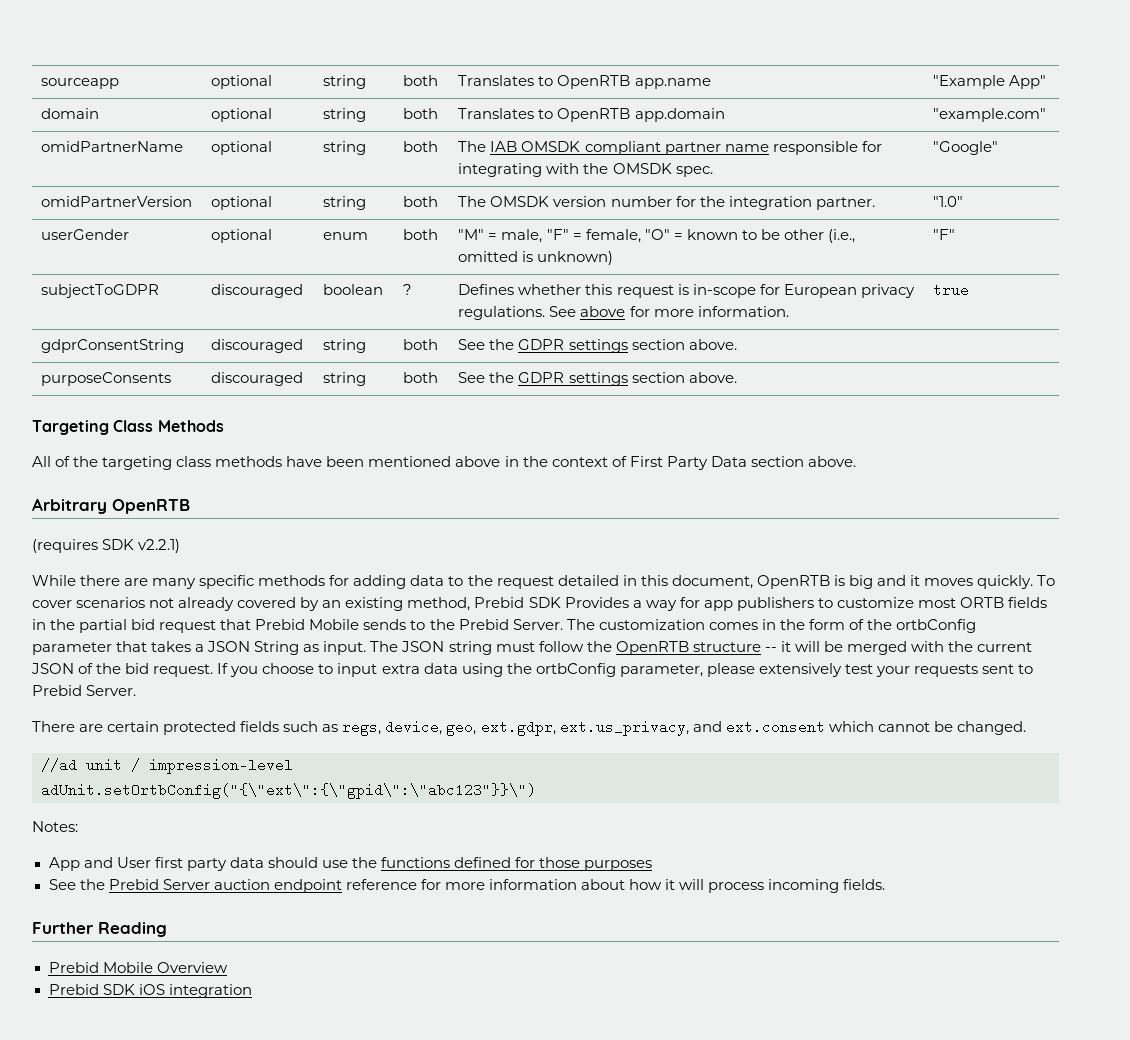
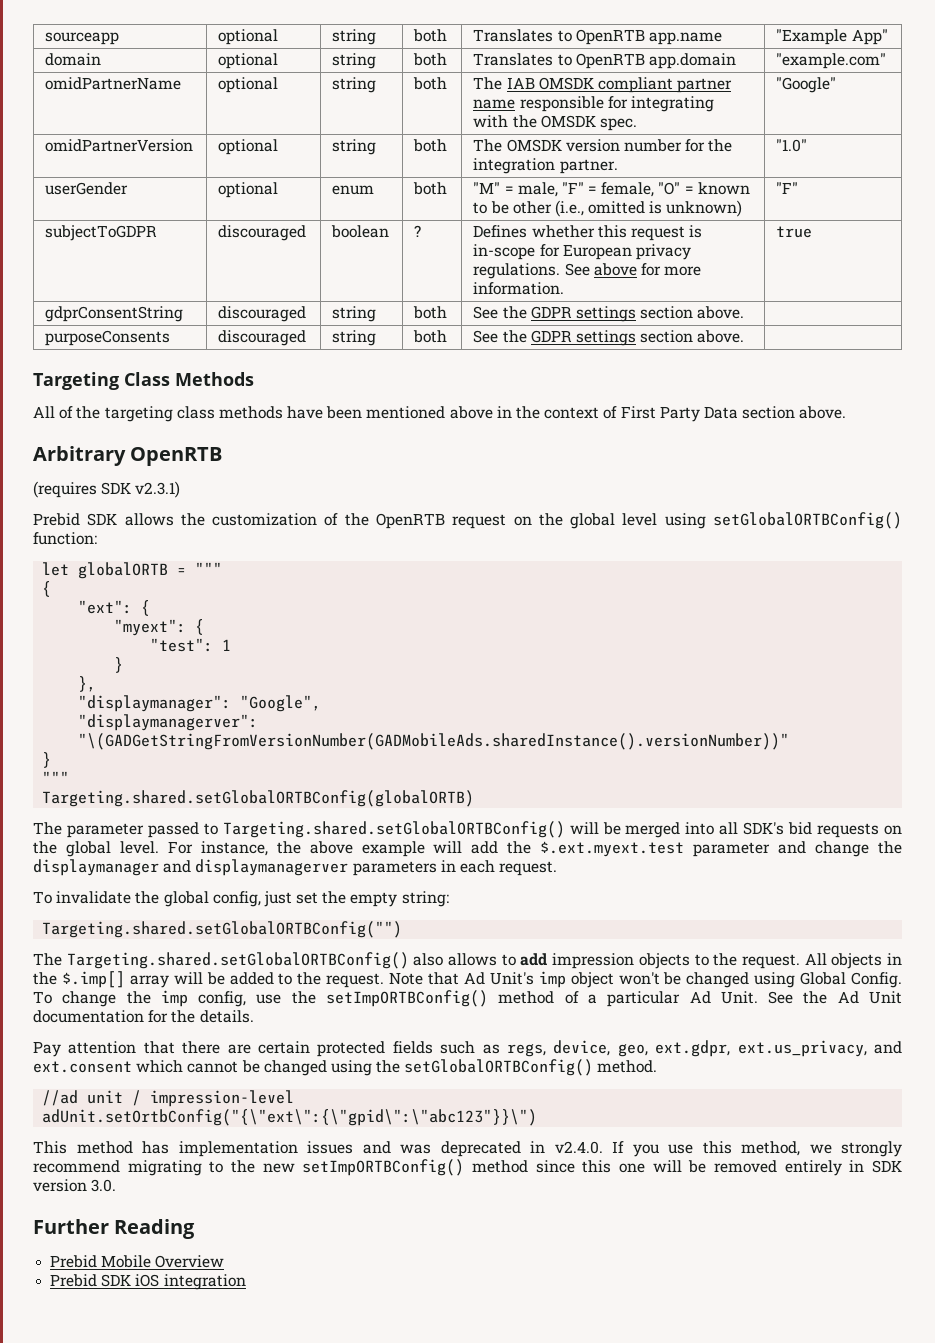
[138,539,181,553] [32,575,1056,589] [32,597,1048,611] [32,619,977,633] [32,641,1033,655] [31,663,1034,677] [32,685,137,696] [32,721,75,732] v2.2.1) // While there are many specific methods for adding data to the request detailed in this document, OpenRTB is big and it moves quickly. To cover scenarios not already covered by an existing method, Prebid SDK Provides a way for app publishers to customize most ORTB fields in the partial bid request that Prebid Mobile sends to the Prebid Server. The customization comes in the form of the ortbConfig parameter that takes a JSON String as input. The JSON string must follow the OpenRTB structure -- it will be merged with the current JSON of the bid request. If you choose to input extra data using the ortbConfig parameter, please extensively test your requests sent to Prebid Server. // There -> [135,481,181,498] [33,512,903,529] [33,532,97,545] [42,562,223,579] [42,581,52,597] [78,600,151,616] [114,619,205,636] [150,638,232,652] [114,657,124,673] [78,676,97,692] [78,695,322,712] [78,714,259,731] [78,733,790,750] [42,752,52,768] [42,771,70,784] [42,790,475,807] [33,821,902,838] [33,841,902,857] [33,859,558,876] [33,891,449,907] [42,921,403,938] [33,952,903,969] [33,971,902,988] [33,990,902,1007] [33,1010,254,1023] [33,1041,221,1057] v2.3.1) // Prebid SDK allows the customization of the OpenRTB request on the global level using setGlobalORTBConfig() function: // let globalORTB = """ // { // "ext": { // "myext": { // "test": 1 // } // }, // "displaymanager": "Google", // "displaymanagerver": "\(GADGetStringFromVersionNumber(GADMobileAds.sharedInstance().versionNumber))" // } // """ // Targeting.shared.setGlobalORTBConfig(globalORTB) // The parameter passed to Targeting.shared.setGlobalORTBConfig() will be merged into all SDK's bid requests on the global level. For instance, the above example will add the $.ext.myext.test parameter and change the displaymanager and displaymanagerver parameters in each request. // To invalidate the global config, just set the empty string: // Targeting.shared.setGlobalORTBConfig("") // The Targeting.shared.setGlobalORTBConfig() also allows to add impression objects to the request. All objects in the $.imp[] array will be added to the request. Note that Ad Unit's imp object won't be changed using Global Config. To change the imp config, use the setImpORTBConfig() method of a particular Ad Unit. See the Ad Unit documentation for the details. // Pay attention that there
[956,721,1026,735] changed. -> [263,1059,658,1076] changed using the setGlobalORTBConfig() method.
[32,821,78,832] [48,857,653,871] [48,879,886,893] Notes: // App and User first party data should use the functions defined for those purposes // See the Prebid Server auction endpoint reference for more information about how it will process incoming fields. -> [33,1141,902,1157] [33,1159,902,1176] [33,1179,117,1192] This method has implementation issues and was deprecated in v2.4.0. If you use this method, we strongly recommend migrating to the new setImpORTBConfig() method since this one will be removed entirely in SDK version 3.0.

